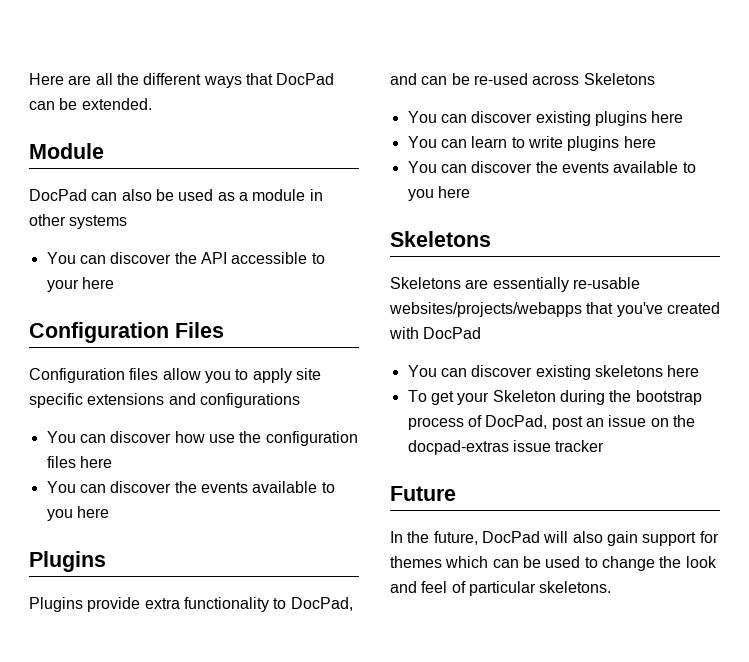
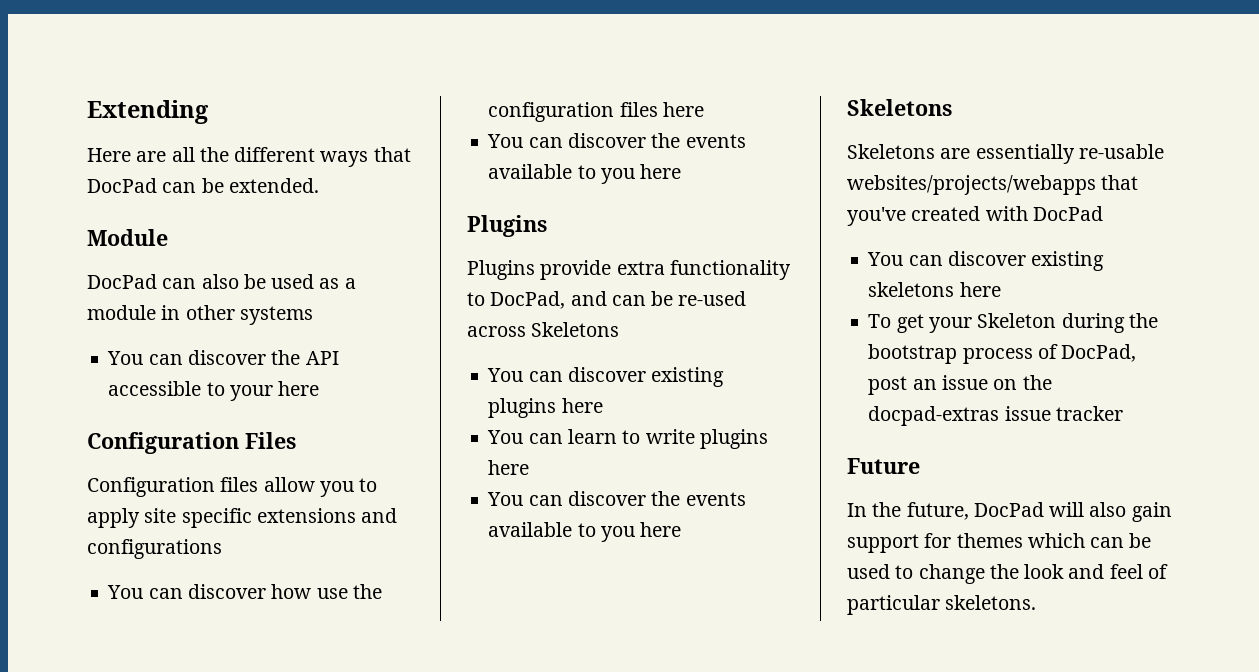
(29, 79) none -> [87,100,209,124] Extending //

